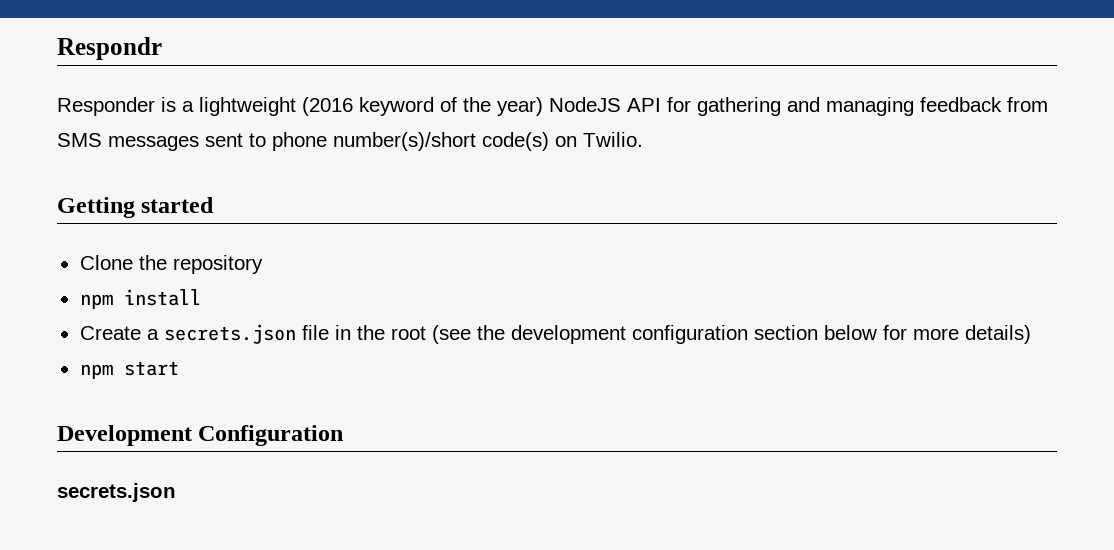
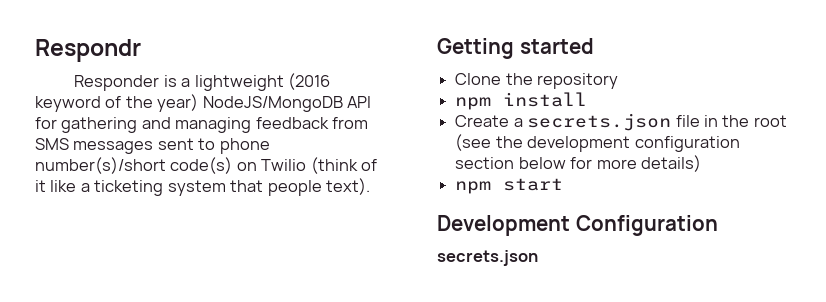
[549,97,621,112] NodeJS -> [202,96,343,112] NodeJS/MongoDB
[583,132,643,147] Twilio. -> [261,157,378,174] [35,178,371,196] Twilio (think of it like a ticketing system that people text).

